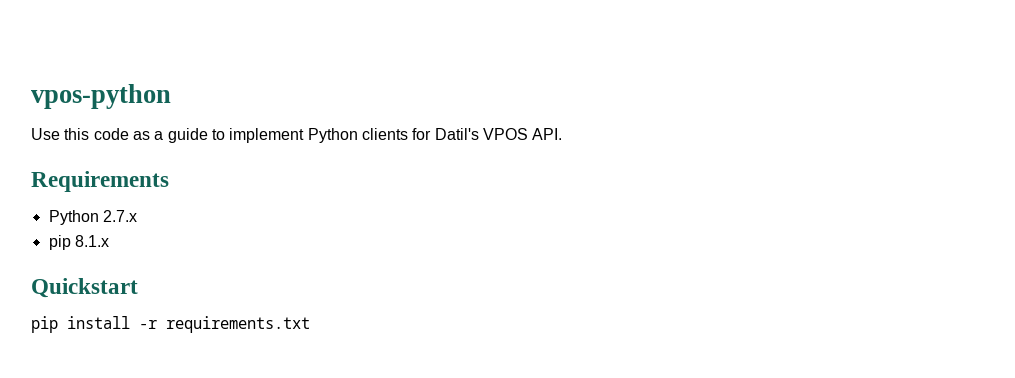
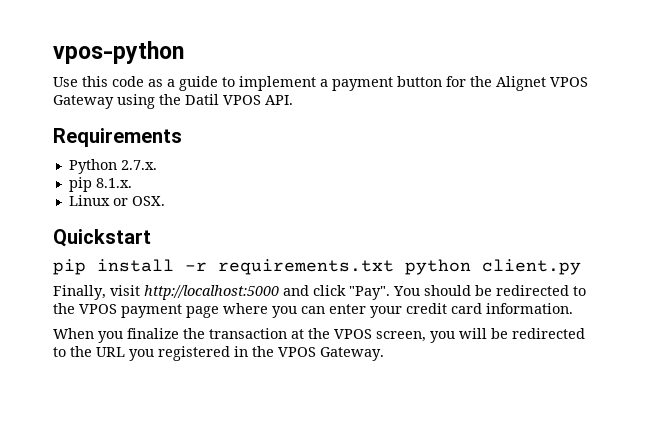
[307,128,479,143] Python clients for Datil's -> [320,76,588,91] [53,94,219,109] a payment button for the Alignet VPOS Gateway using the Datil
[102,210,137,222] [48,235,109,250] 2.7.x // pip 8.1.x -> [120,160,157,170] [68,177,132,192] [68,195,165,206] 2.7.x. // pip 8.1.x. // Linux or OSX.
(310, 324) none -> [405,259,581,275] [53,285,586,300] [53,303,573,318] [53,328,585,343] [53,346,384,361] python client.py // Finally, visit http://localhost:5000 and click "Pay". You should be redirected to the VPOS payment page where you can enter your credit card information. // When you finalize the transaction at the VPOS screen, you will be redirected to the URL you registered in the VPOS Gateway.

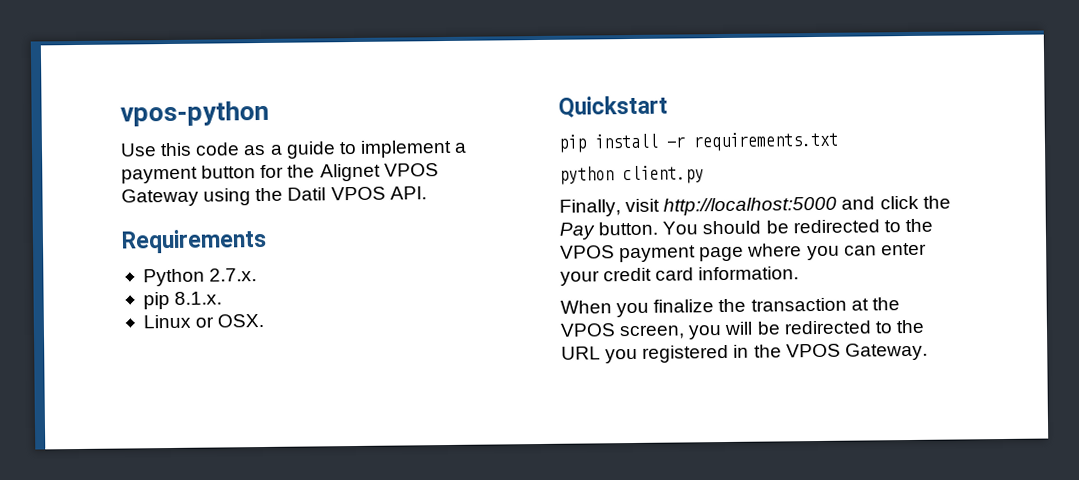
(394, 267) none -> (839, 141) //
[349,286,390,300] "Pay". -> [922,195,951,209] [559,221,659,240] the Pay button.

